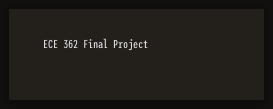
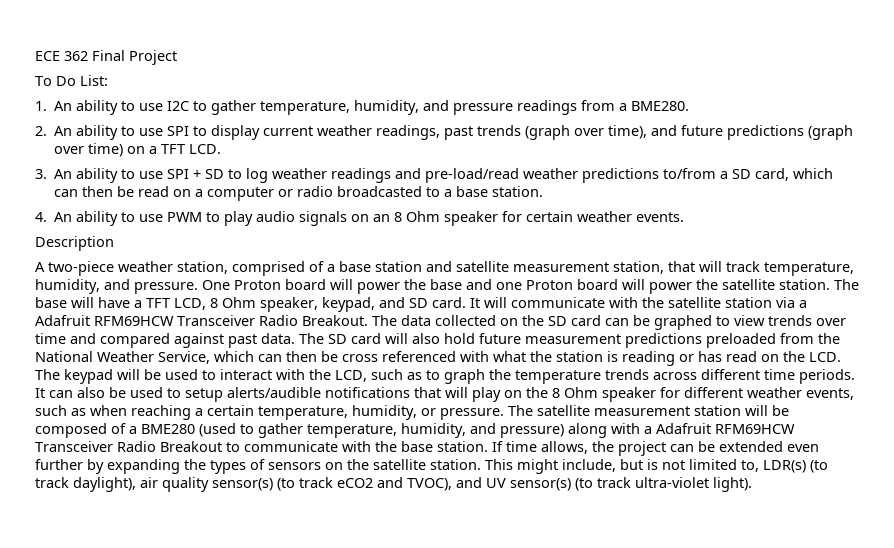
(148, 45) none -> [35,75,108,86] [35,100,690,115] [35,125,854,140] [54,143,222,157] [35,168,834,183] [54,186,544,201] [35,211,685,226] [35,236,114,251] [35,261,854,276] [35,279,859,294] [35,297,807,312] [35,315,846,330] [35,333,840,348] [35,351,841,366] [35,369,855,384] [35,387,854,402] [35,405,789,420] [35,423,795,438] [35,441,819,456] [35,459,828,474] [35,477,752,492] // To Do List: // 1. An ability to use I2C to gather temperature, humidity, and pressure readings from a BME280. // 2. An ability to use SPI to display current weather readings, past trends (graph over time), and future predictions (graph over time) on a TFT LCD. // 3. An ability to use SPI + SD to log weather readings and pre-load/read weather predictions to/from a SD card, which can then be read on a computer or radio broadcasted to a base station. // 4. An ability to use PWM to play audio signals on an 8 Ohm speaker for certain weather events. // Description // A two-piece weather station, comprised of a base station and satellite measurement station, that will track temperature, humidity, and pressure. One Proton board will power the base and one Proton board will power the satellite station. The base will have a TFT LCD, 8 Ohm speaker, keypad, and SD card. It will communicate with the satellite station via a Adafruit RFM69HCW Transceiver Radio Breakout. The data collected on the SD card can be graphed to view trends over time and compared against past data. The SD card will also hold future measurement predictions preloaded from the National Weather Service, which can then be cross referenced with what the station is reading or has read on the LCD. The keypad will be used to interact with the LCD, such as to graph the temperature trends across different time periods. It can also be used to setup alerts/audible notifications that will play on the 8 Ohm speaker for different weather events, such as when reaching a certain temperature, humidity, or pressure. The satellite measurement station will be composed of a BME280 (used to gather temperature, humidity, and pressure) along with a Adafruit RFM69HCW Transceiver Radio Breakout to communicate with the base station. If time allows, the project can be extended even further by expanding the types of sensors on the satellite station. This might include, but is not limited to, LDR(s) (to track daylight), air quality sensor(s) (to track eCO2 and TVOC), and UV sensor(s) (to track ultra-violet light).

